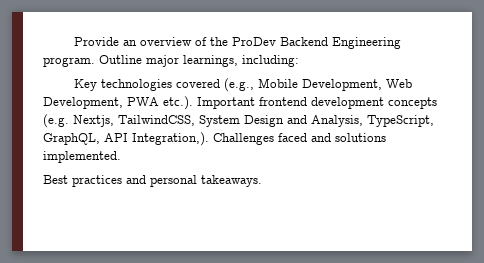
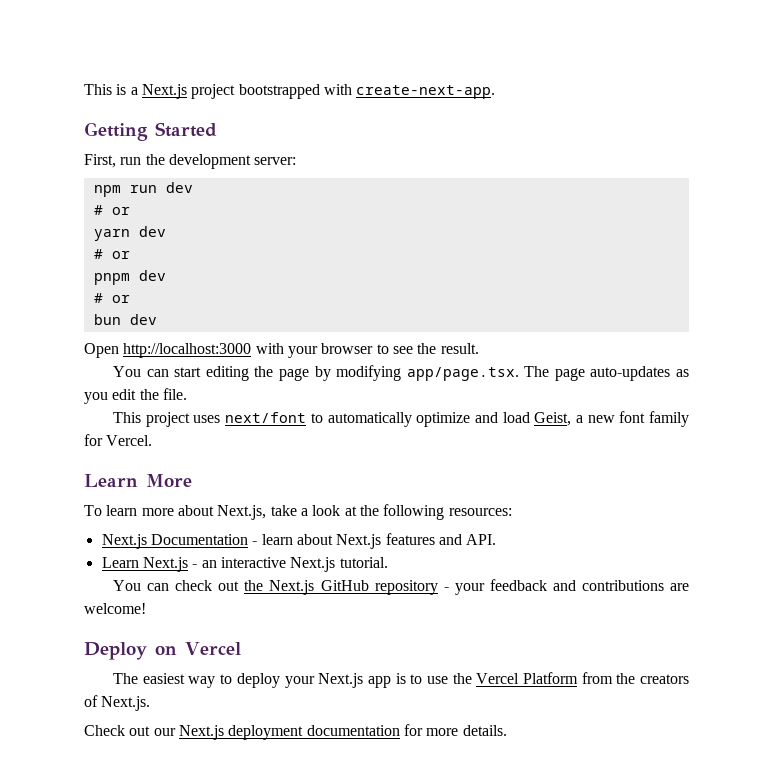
[74,37,402,49] [43,55,299,67] [74,78,413,92] [43,96,437,110] [43,114,434,128] [43,132,386,146] [43,151,121,163] [43,175,262,187] Provide an overview of the ProDev Backend Engineering program. Outline major learnings, including: // Key technologies covered (e.g., Mobile Development, Web Development, PWA etc.). Important frontend development concepts (e.g. Nextjs, TailwindCSS, System Design and Analysis, TypeScript, GraphQL, API Integration,). Challenges faced and solutions implemented. // Best practices and personal takeaways. -> [84,84,496,99] [84,122,217,141] [84,154,297,169] [93,182,193,197] [93,205,130,215] [93,226,166,241] [93,249,130,259] [93,270,166,285] [93,293,130,303] [93,314,157,325] [84,343,479,358] [113,365,689,381] [84,388,187,404] [113,411,689,427] [84,434,153,446] [84,474,192,487] [84,504,512,520] [101,533,497,549] [101,557,388,572] [113,579,689,595] [84,603,146,614] [84,642,241,660] [113,672,689,688] [84,695,151,711] [84,724,507,740] This is a Next.js project bootstrapped with create-next-app. // Getting Started // First, run the development server: // npm run dev // # or // yarn dev // # or // pnpm dev // # or // bun dev // Open http://localhost:3000 with your browser to see the result. // You can start editing the page by modifying app/page.tsx. The page auto-updates as you edit the file. // This project uses next/font to automatically optimize and load Geist, a new font family for Vercel. // Learn More // To learn more about Next.js, take a look at the following resources: // Next.js Documentation - learn about Next.js features and API. // Learn Next.js - an interactive Next.js tutorial. // You can check out the Next.js GitHub repository - your feedback and contributions are welcome! // Deploy on Vercel // The easiest way to deploy your Next.js app is to use the Vercel Platform from the creators of Next.js. // Check out our Next.js deployment documentation for more details.

